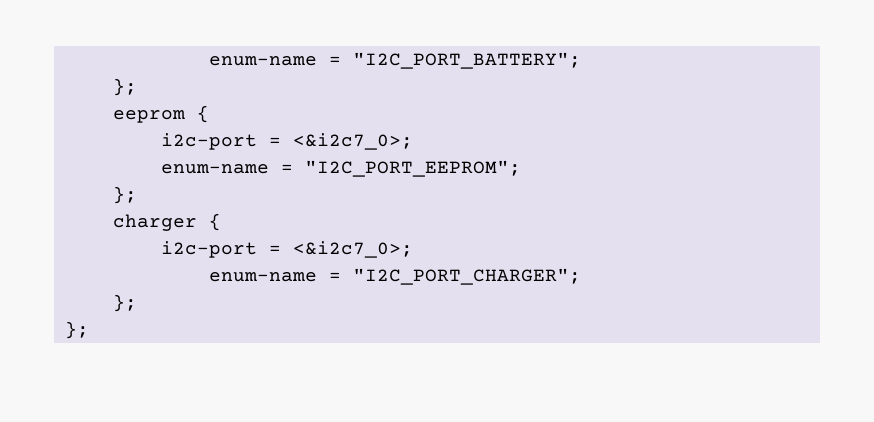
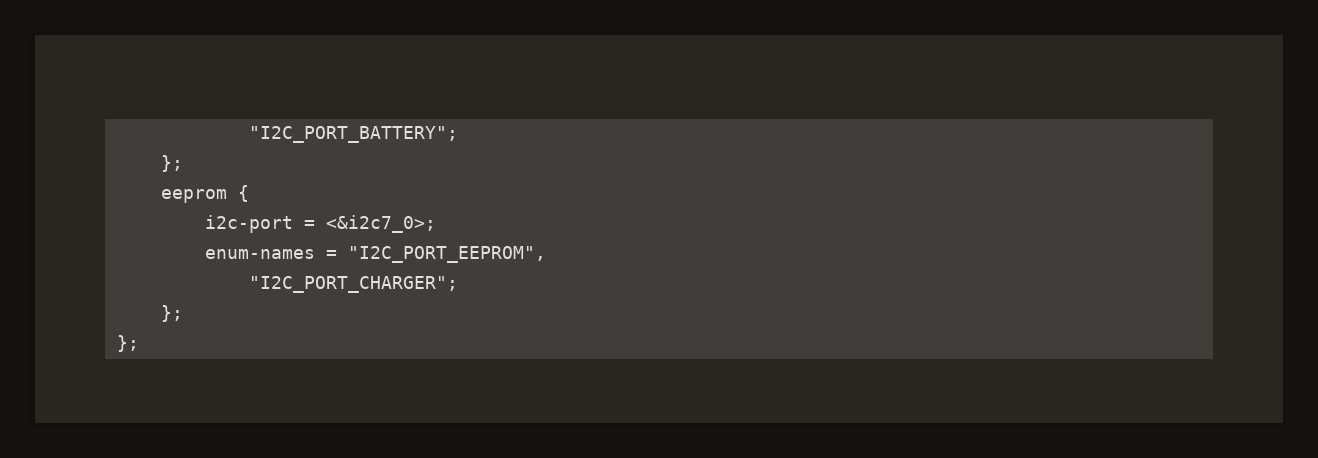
[208,56,341,66] enum-name = -> (249, 134) none
[160,160,521,177] [112,186,137,204] [112,213,221,231] [160,241,413,258] [208,272,341,282] enum-name = "I2C_PORT_EEPROM"; // }; // charger { // i2c-port = <&i2c7_0>; // enum-name = -> [205,246,546,263] enum-names = "I2C_PORT_EEPROM", //

